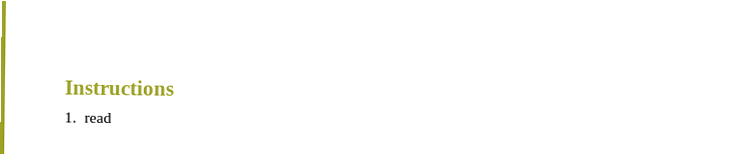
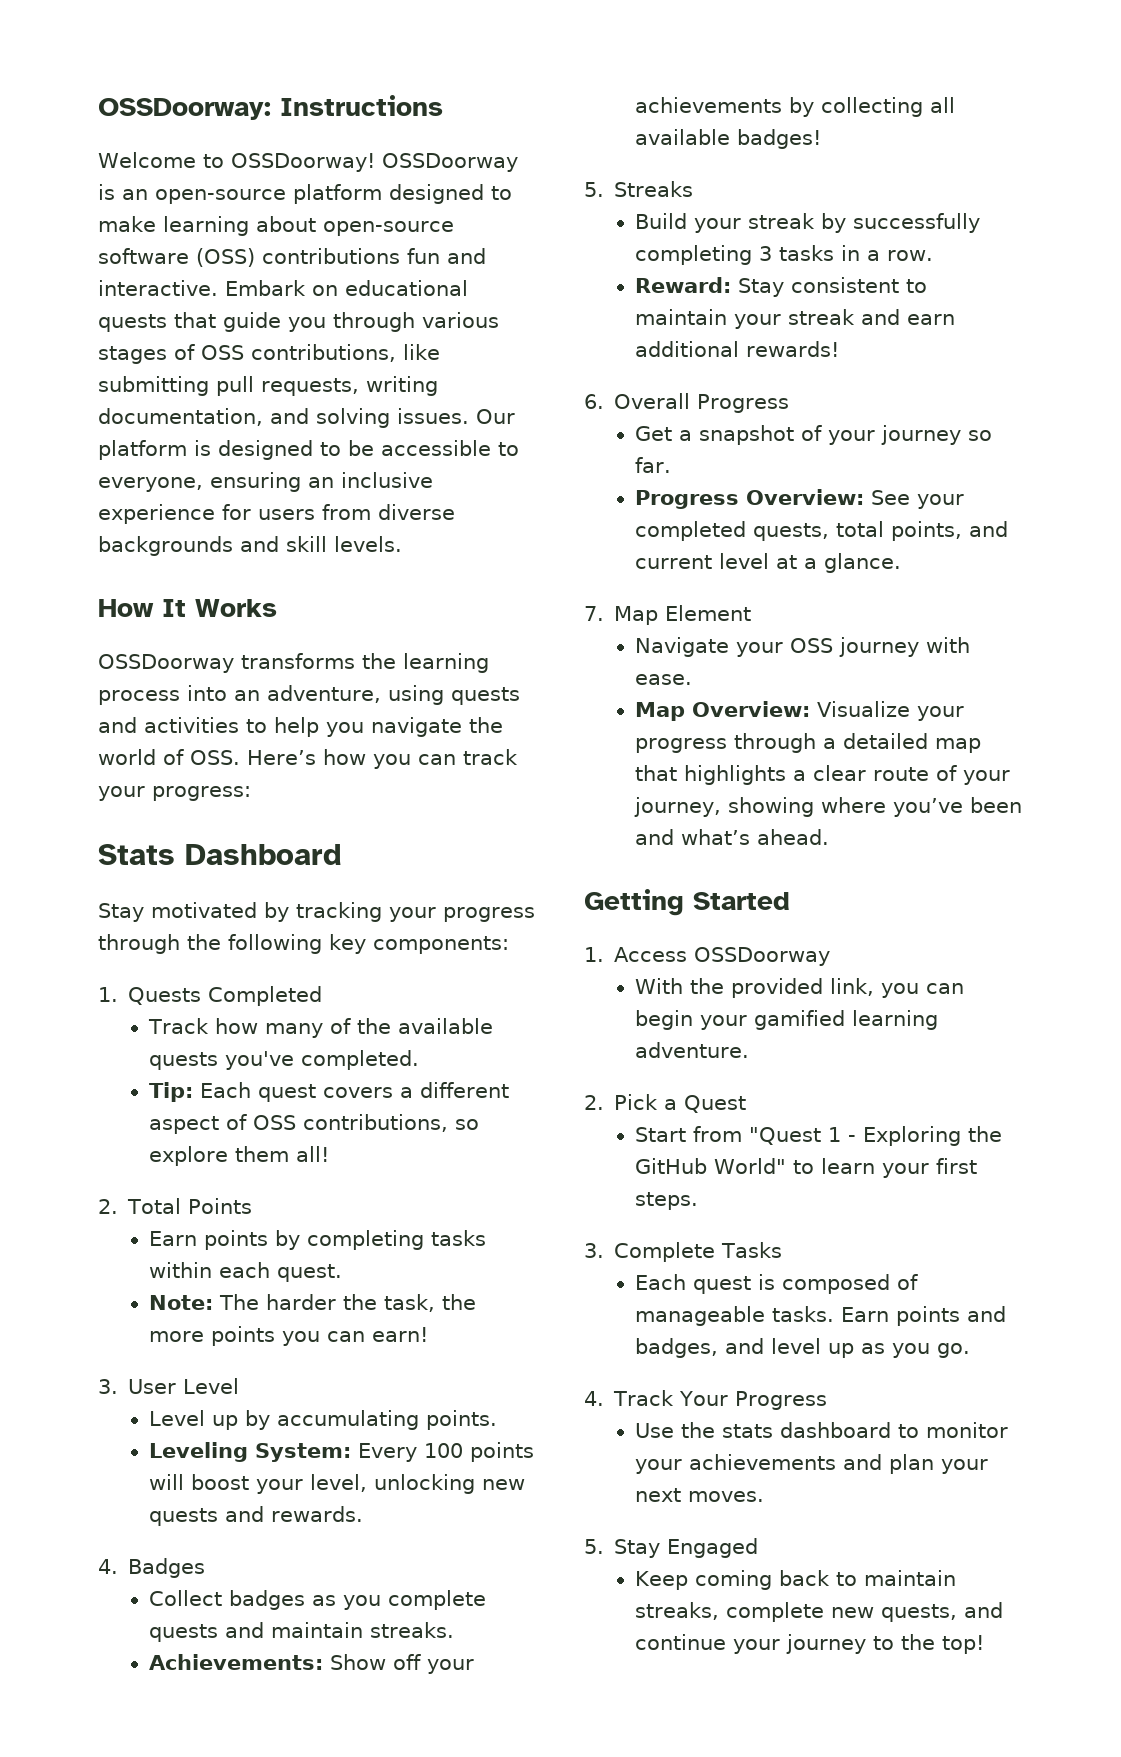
(64, 87) none -> [98,98,271,120] OSSDoorway:
[64,112,112,124] 1. read -> [98,152,518,172] [98,184,512,204] [98,216,454,236] [98,248,486,267] [98,280,468,296] [98,312,499,332] [98,344,440,364] [98,376,438,396] [98,408,515,428] [98,440,519,460] [98,472,433,492] [98,504,455,524] [98,536,402,556] [98,599,277,617] [98,653,489,673] [98,685,520,705] [98,717,503,737] [98,749,518,769] [98,786,251,801] [98,844,341,865] [98,902,535,922] [98,934,509,954] [98,986,323,1006] [148,1018,494,1038] [149,1050,420,1070] [149,1082,510,1102] [149,1114,480,1134] [149,1146,330,1166] [98,1198,253,1214] [149,1230,487,1250] [149,1262,343,1282] [149,1294,477,1312] [149,1326,429,1346] [98,1378,240,1394] [149,1410,498,1430] [149,1442,535,1462] [149,1474,526,1494] [149,1506,364,1526] [98,1558,206,1578] [149,1590,487,1610] [149,1622,455,1642] [149,1654,475,1674] [635,97,956,117] [635,129,822,149] [584,181,694,197] [635,213,981,233] [635,245,934,265] [635,277,928,297] [635,309,956,329] [635,341,840,357] [584,393,790,413] [635,425,993,445] [635,457,672,473] [635,489,965,509] [635,521,1009,541] [635,553,902,573] [584,605,752,625] [635,637,971,657] [635,674,693,685] [635,701,965,721] [635,733,982,753] [635,765,1011,785] [634,797,1023,817] [635,829,830,845] [584,889,790,916] [584,947,831,966] [635,978,965,998] [635,1010,939,1030] [635,1042,750,1058] [584,1094,747,1113] [635,1126,1003,1146] [635,1158,978,1178] [635,1192,699,1210] [584,1242,783,1262] [635,1274,919,1294] [635,1306,1007,1326] [635,1338,971,1358] [584,1390,828,1410] [635,1422,1009,1438] [635,1454,989,1474] [635,1488,765,1502] [584,1538,759,1558] [635,1570,957,1590] [635,1602,1004,1622] [635,1634,985,1654] Welcome to OSSDoorway! OSSDoorway is an open-source platform designed to make learning about open-source software (OSS) contributions fun and interactive. Embark on educational quests that guide you through various stages of OSS contributions, like submitting pull requests, writing documentation, and solving issues. Our platform is designed to be accessible to everyone, ensuring an inclusive experience for users from diverse backgrounds and skill levels. // How It Works // OSSDoorway transforms the learning process into an adventure, using quests and activities to help you navigate the world of OSS. Here’s how you can track your progress: // Stats Dashboard // Stay motivated by tracking your progress through the following key components: // 1. Quests Completed // Track how many of the available quests you've completed. // Tip: Each quest covers a different aspect of OSS contributions, so explore them all! // 2. Total Points // Earn points by completing tasks within each quest. // Note: The harder the task, the more points you can earn! // 3. User Level // Level up by accumulating points. // Leveling System: Every 100 points will boost your level, unlocking new quests and rewards. // 4. Badges // Collect badges as you complete quests and maintain streaks. // Achievements: Show off your achievements by collecting all available badges! // 5. Streaks // Build your streak by successfully completing 3 tasks in a row. // Reward: Stay consistent to maintain your streak and earn additional rewards! // 6. Overall Progress // Get a snapshot of your journey so far. // Progress Overview: See your completed quests, total points, and current level at a glance. // 7. Map Element // Navigate your OSS journey with ease. // Map Overview: Visualize your progress through a detailed map that highlights a clear route of your journey, showing where you’ve been and what’s ahead. // Getting Started // 1. Access OSSDoorway // With the provided link, you can begin your gamified learning adventure. // 2. Pick a Quest // Start from "Quest 1 - Exploring the GitHub World" to learn your first steps. // 3. Complete Tasks // Each quest is composed of manageable tasks. Earn points and badges, and level up as you go. // 4. Track Your Progress // Use the stats dashboard to monitor your achievements and plan your next moves. // 5. Stay Engaged // Keep coming back to maintain streaks, complete new quests, and continue your journey to the top!

